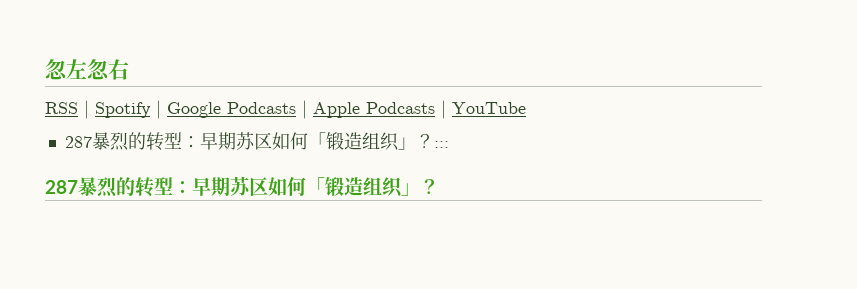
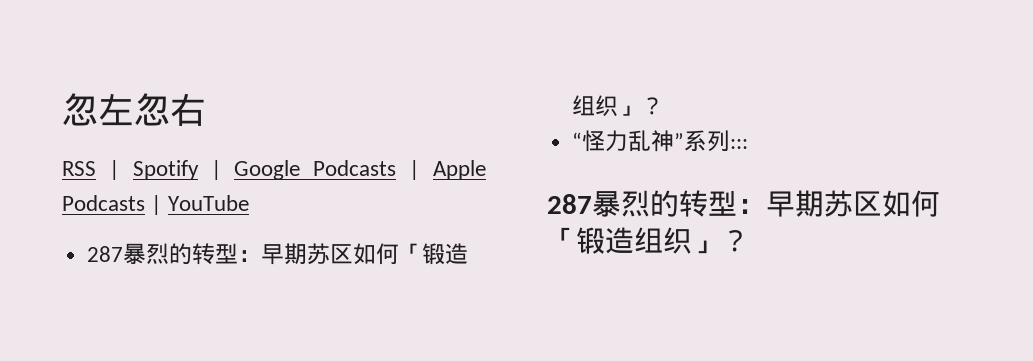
(434, 141) none -> [572,130,731,152] // “怪力乱神”系列

